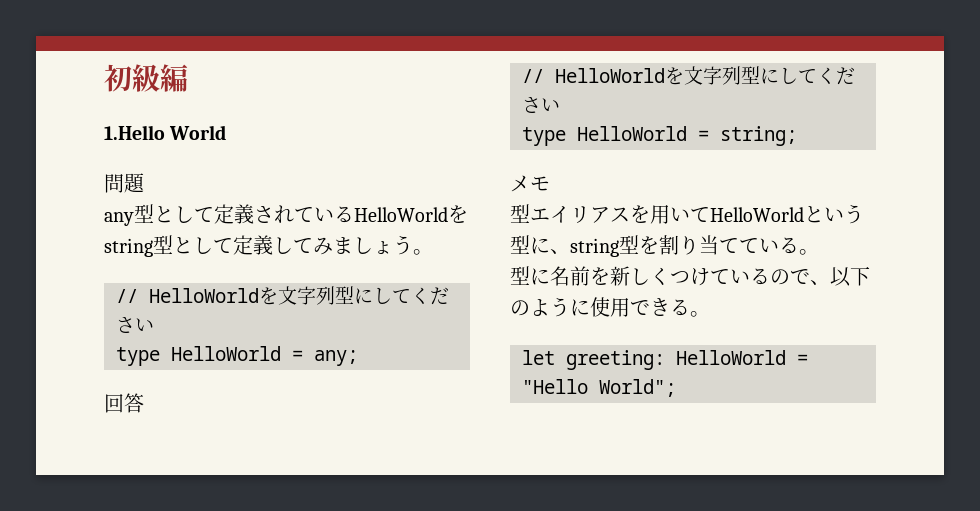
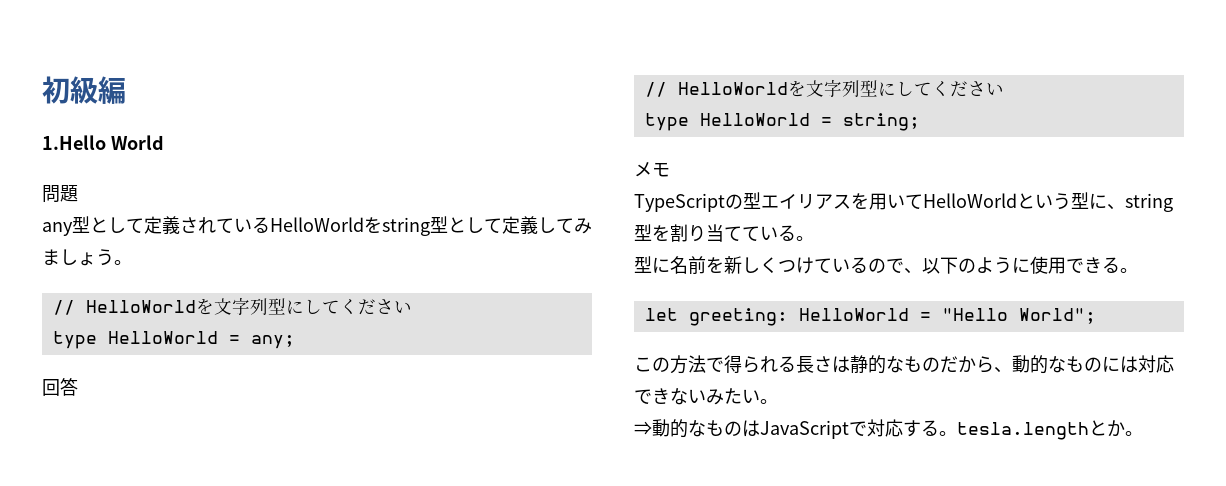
(550, 183) none -> [634,193,743,212] TypeScriptの
(676, 388) none -> [634,355,1174,374] [634,388,778,405] [634,419,1143,440] // この方法で得られる長さは静的なものだから、動的なものには対応できないみたい。 // ⇒動的なものはJavaScriptで対応する。tesla.lengthとか。

